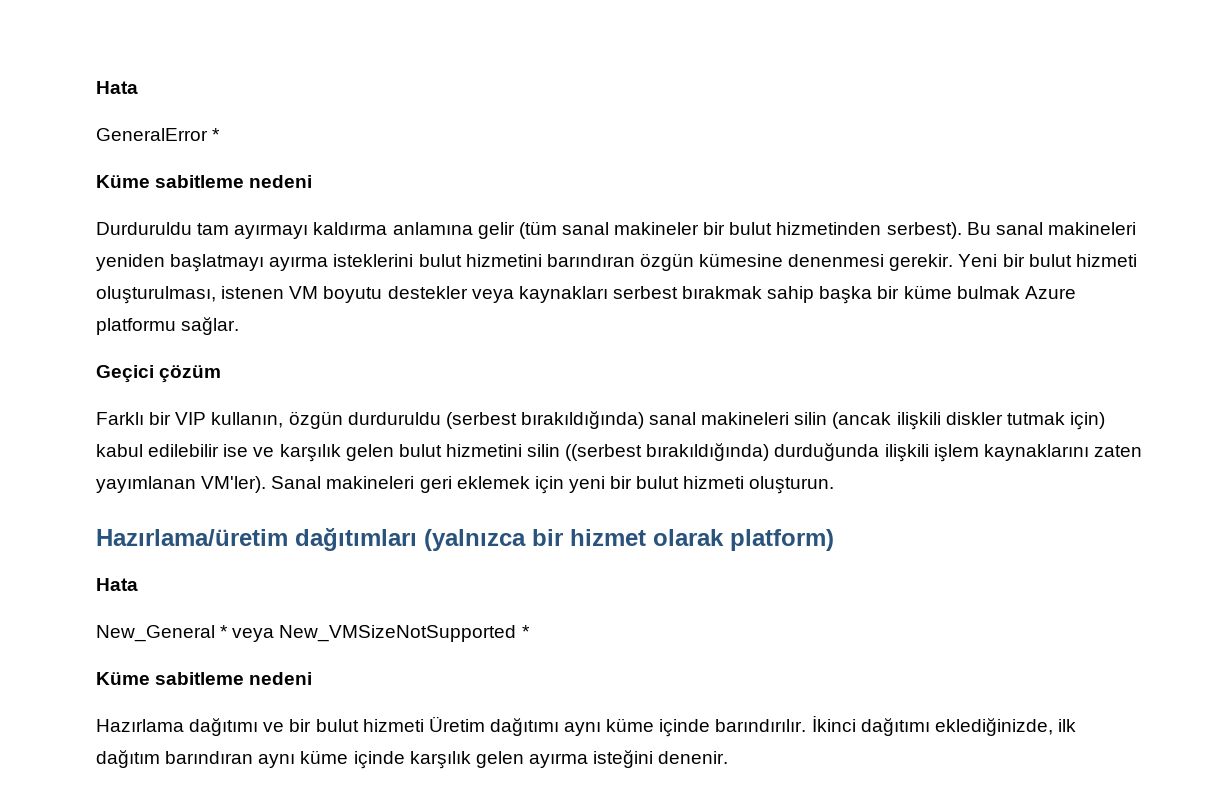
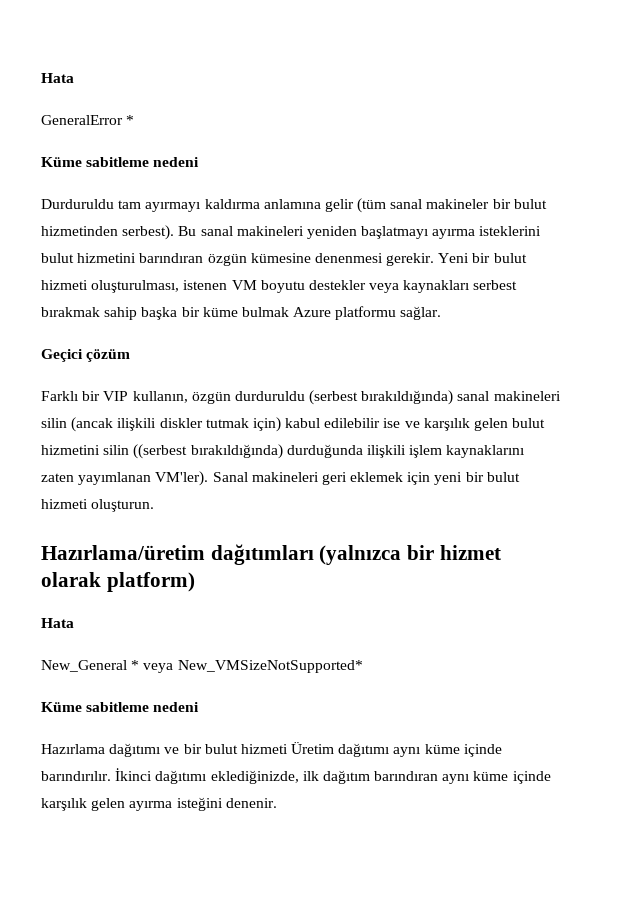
[279,625,530,642] New_VMSizeNotSupported * -> [177,660,363,673] New_VMSizeNotSupported*

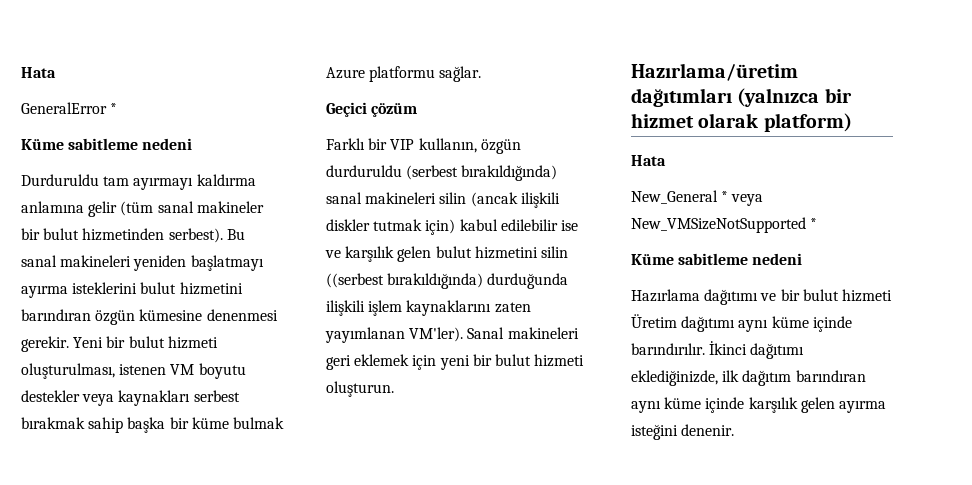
[177,660,363,673] New_VMSizeNotSupported* -> [631,217,818,233] New_VMSizeNotSupported *

